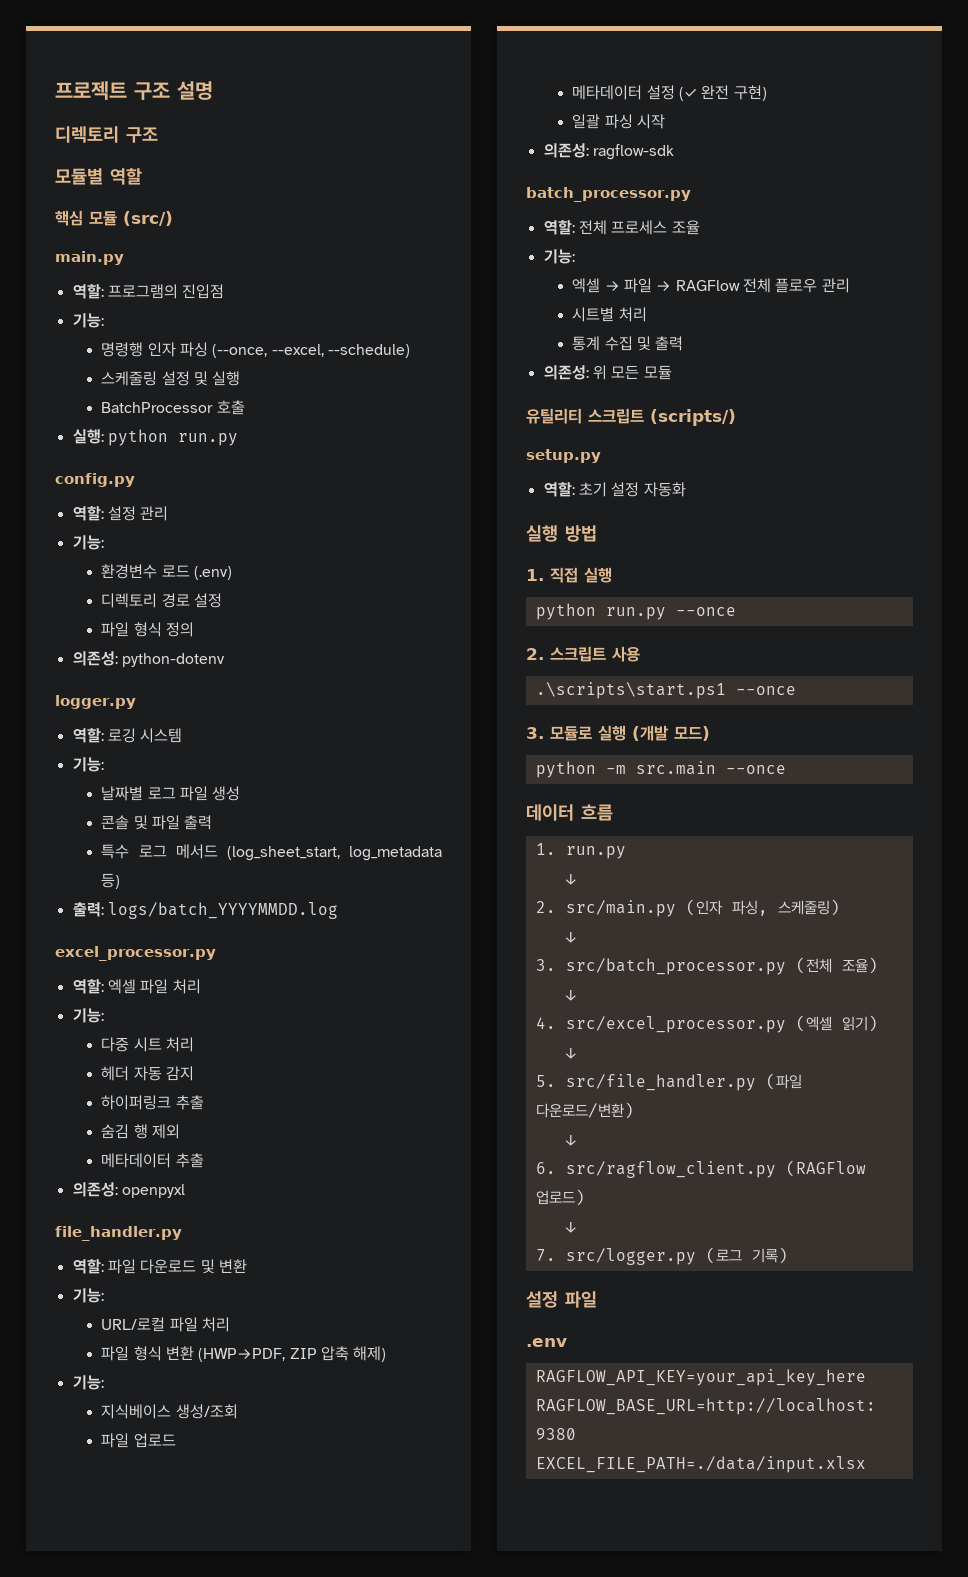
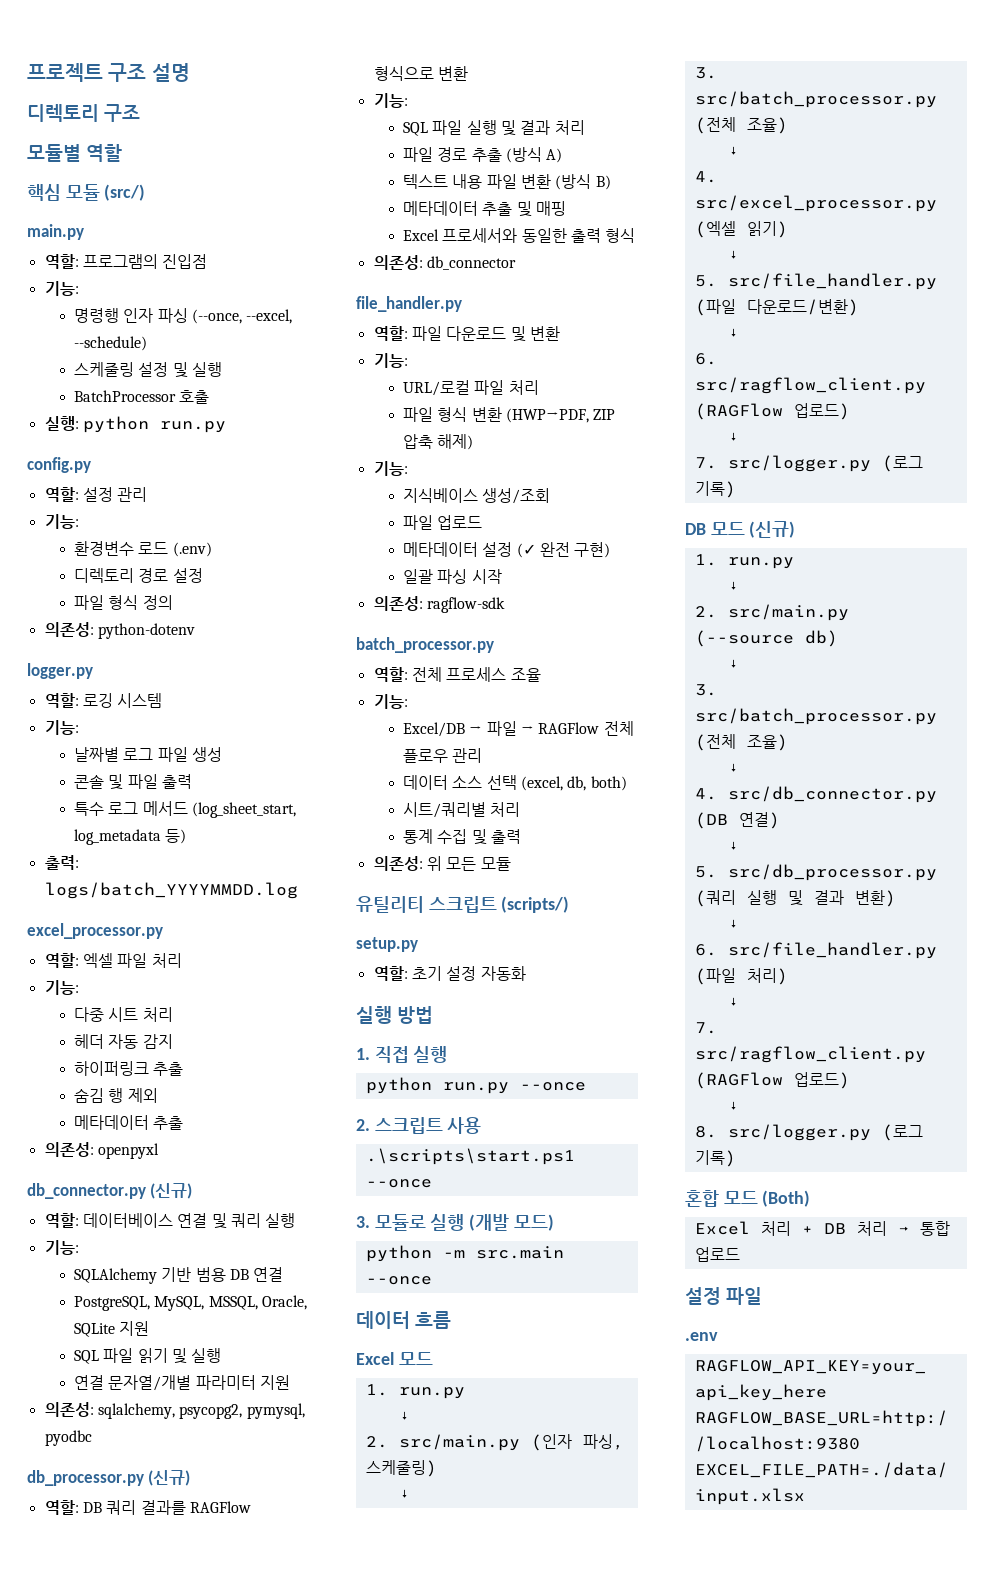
(185, 1191) none -> [27,1183,193,1199] [44,1213,296,1229] [44,1240,79,1255] [73,1267,284,1284] [73,1295,307,1311] [73,1321,150,1337] [73,1348,222,1364] [73,1375,290,1391] [44,1402,305,1419] [44,1430,92,1446] [27,1470,191,1486] [44,1500,251,1515] [373,66,468,81] [373,93,408,108] [402,120,585,136] [402,147,563,163] [402,174,611,190] [402,201,566,217] [402,228,636,243] [373,255,516,270] // db_connector.py (신규) // 역할: 데이터베이스 연결 및 쿼리 실행 // 기능: // SQLAlchemy 기반 범용 DB 연결 // PostgreSQL, MySQL, MSSQL, Oracle, SQLite 지원 // SQL 파일 읽기 및 실행 // 연결 문자열/개별 파라미터 지원 // 의존성: sqlalchemy, psycopg2, pymysql, pyodbc // db_processor.py (신규) // 역할: DB 쿼리 결과를 RAGFlow 형식으로 변환 // 기능: // SQL 파일 실행 및 결과 처리 // 파일 경로 추출 (방식 A) // 텍스트 내용 파일 변환 (방식 B) // 메타데이터 추출 및 매핑 // Excel 프로세서와 동일한 출력 형식 // 의존성: db_connector
[572,278,601,293] 엑셀 -> [402,722,465,737] Excel/DB
[572,307,615,322] 시트별 -> [402,775,627,791] [402,802,486,818] 데이터 소스 선택 (excel, db, both) // 시트/쿼리별
(613, 812) none -> [356,1352,433,1365] // Excel 모드
(788, 1255) none -> [685,521,796,538] [694,554,794,569] [727,581,739,591] [694,604,849,621] [694,630,838,647] [727,659,739,669] [694,684,717,696] [694,708,937,725] [694,734,788,751] [727,763,739,773] [694,786,937,803] [694,812,780,829] [727,841,739,851] [694,864,937,881] [694,890,896,907] [727,919,739,929] [694,942,937,959] [694,968,788,985] [727,997,739,1007] [694,1022,717,1034] [694,1046,926,1063] [694,1072,850,1089] [727,1101,739,1111] [694,1124,923,1141] [694,1150,736,1167] [685,1190,811,1207] [694,1221,950,1236] [694,1247,740,1262] // DB 모드 (신규) // 1. run.py // ↓ // 2. src/main.py (--source db) // ↓ // 3. src/batch_processor.py (전체 조율) // ↓ // 4. src/db_connector.py (DB 연결) // ↓ // 5. src/db_processor.py (쿼리 실행 및 결과 변환) // ↓ // 6. src/file_handler.py (파일 처리) // ↓ // 7. src/ragflow_client.py (RAGFlow 업로드) // ↓ // 8. src/logger.py (로그 기록) // 혼합 모드 (Both) // Excel 처리 + DB 처리 → 통합 업로드

